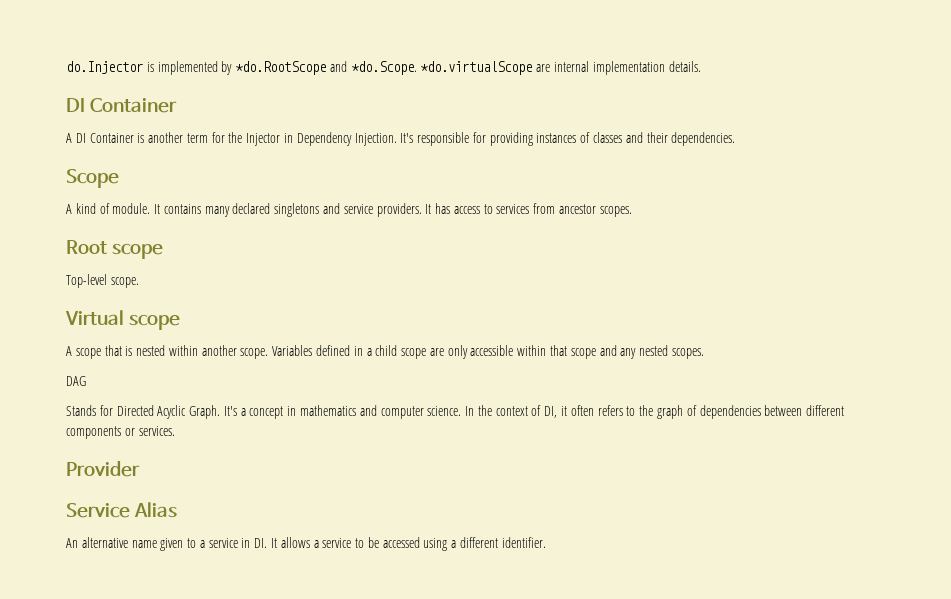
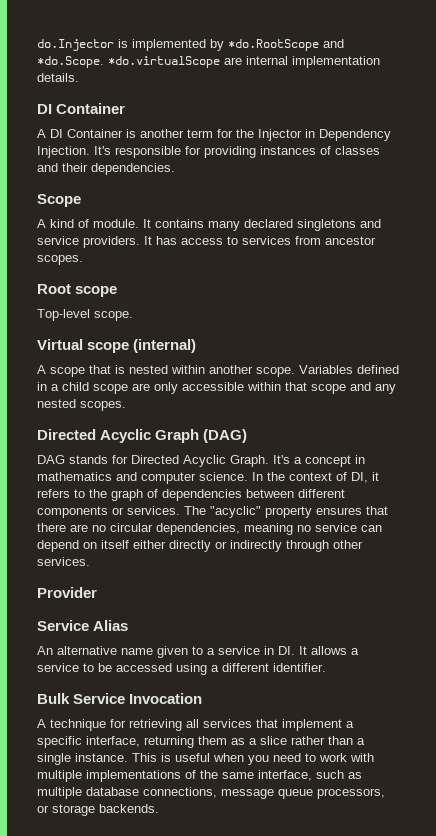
(180, 322) none -> [133,339,197,353] (internal)
(704, 353) none -> [37,429,248,443] // Directed Acyclic Graph (DAG)
[66,405,96,416] // Stands -> [69,455,108,464] stands
[570,405,594,416] often -> (379, 476) none
(175, 431) none -> [184,506,388,518] [37,523,382,535] [37,540,363,552] [37,557,90,566] The "acyclic" property ensures that there are no circular dependencies, meaning no service can depend on itself either directly or indirectly through other services.
(546, 542) none -> [37,693,203,704] [37,719,354,731] [37,736,365,748] [37,753,374,765] [37,770,362,782] [37,787,385,799] [37,804,159,816] // Bulk Service Invocation // A technique for retrieving all services that implement a specific interface, returning them as a slice rather than a single instance. This is useful when you need to work with multiple implementations of the same interface, such as multiple database connections, message queue processors, or storage backends.

